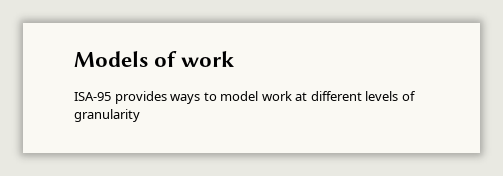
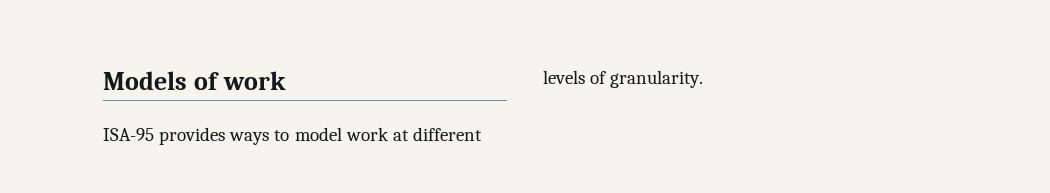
[74,109,140,122] granularity -> [610,70,704,88] granularity.

